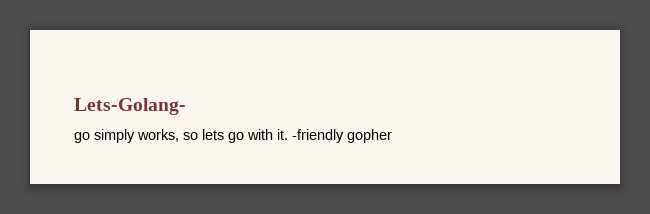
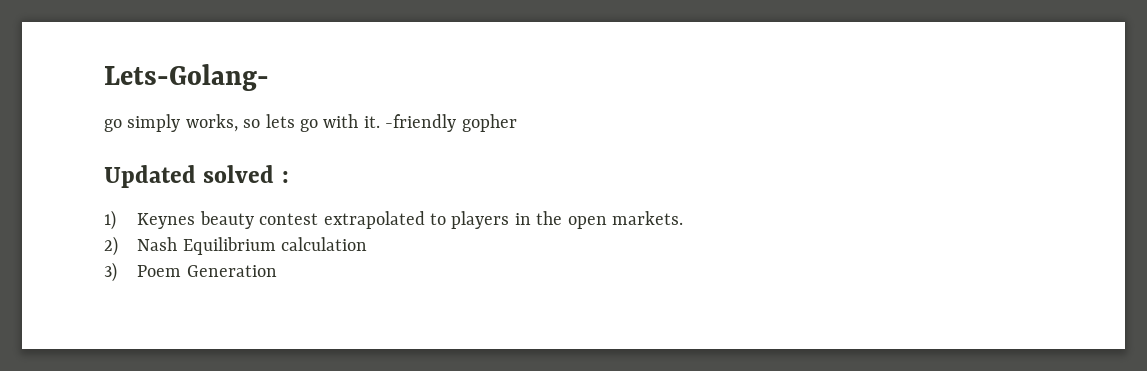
(392, 136) none -> [104,165,289,188] [104,210,683,230] [104,236,368,256] [104,262,277,282] // Updated solved : // 1) Keynes beauty contest extrapolated to players in the open markets. // 2) Nash Equilibrium calculation // 3) Poem Generation

